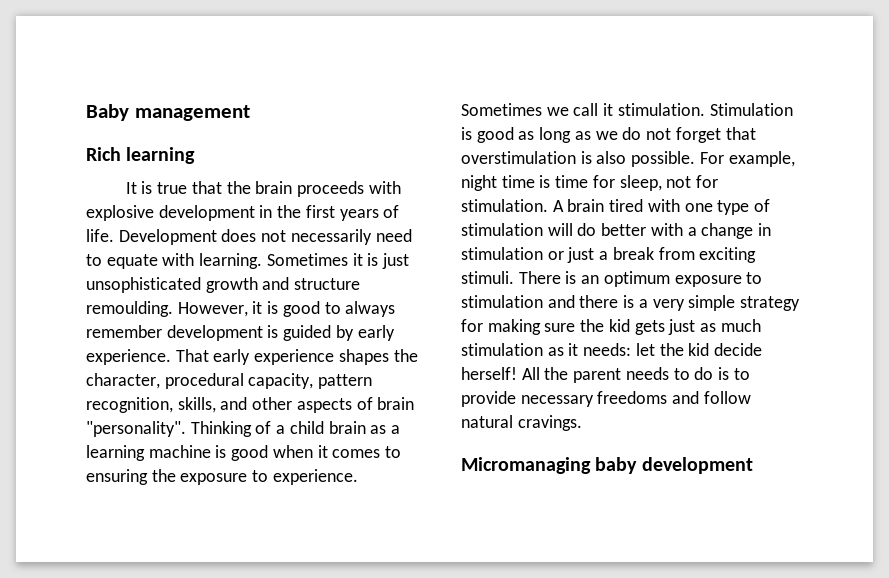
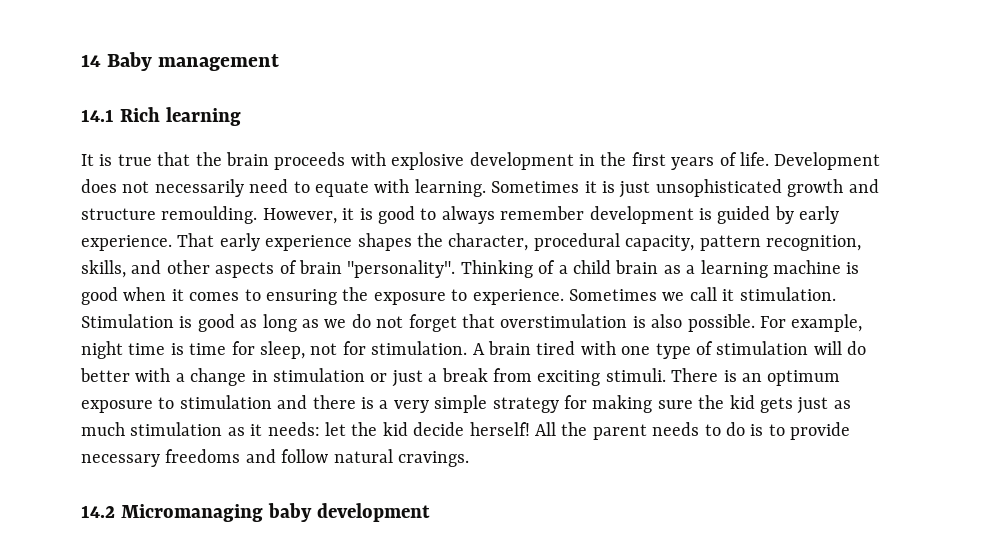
(86, 112) none -> [81,54,101,67] 14
(250, 113) none -> [81,109,114,122] 14.1
(582, 423) none -> [81,505,115,518] 14.2

